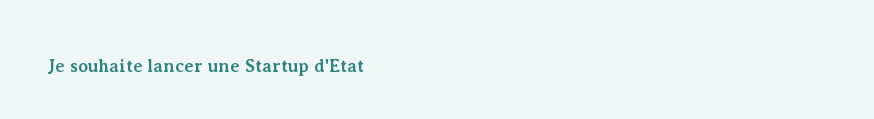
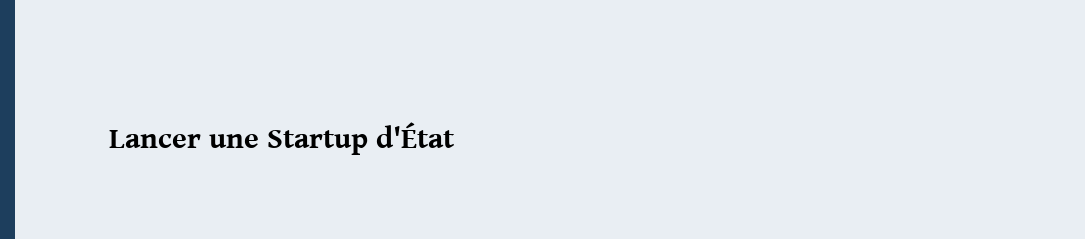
[47,59,204,74] Je souhaite lancer -> [109,130,201,148] Lancer
[313,59,364,72] d'Etat -> [376,122,456,148] d'État

